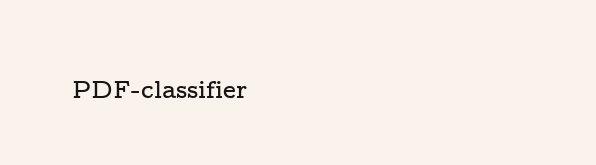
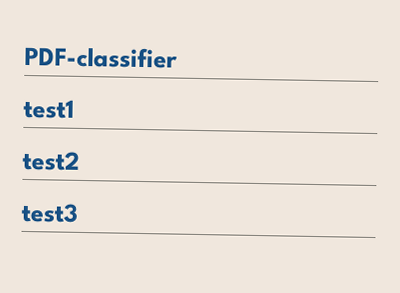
(247, 89) none -> [23,98,75,119] [22,150,80,171] [21,202,78,223] // test1 // test2 // test3

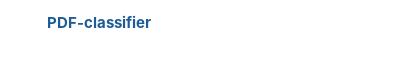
[23,98,75,119] [22,150,80,171] [21,202,78,223] // test1 // test2 // test3 -> (151, 21) none

